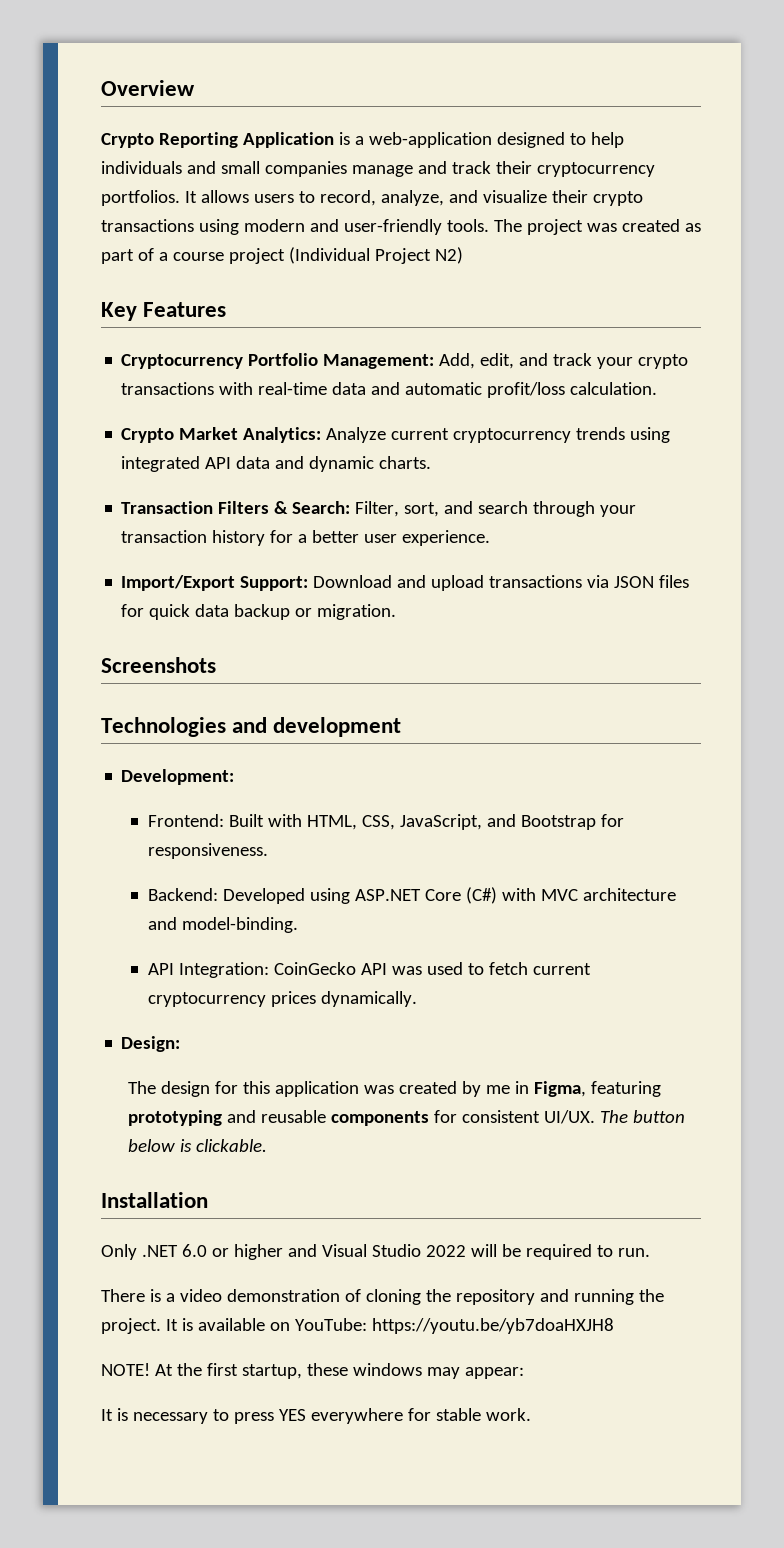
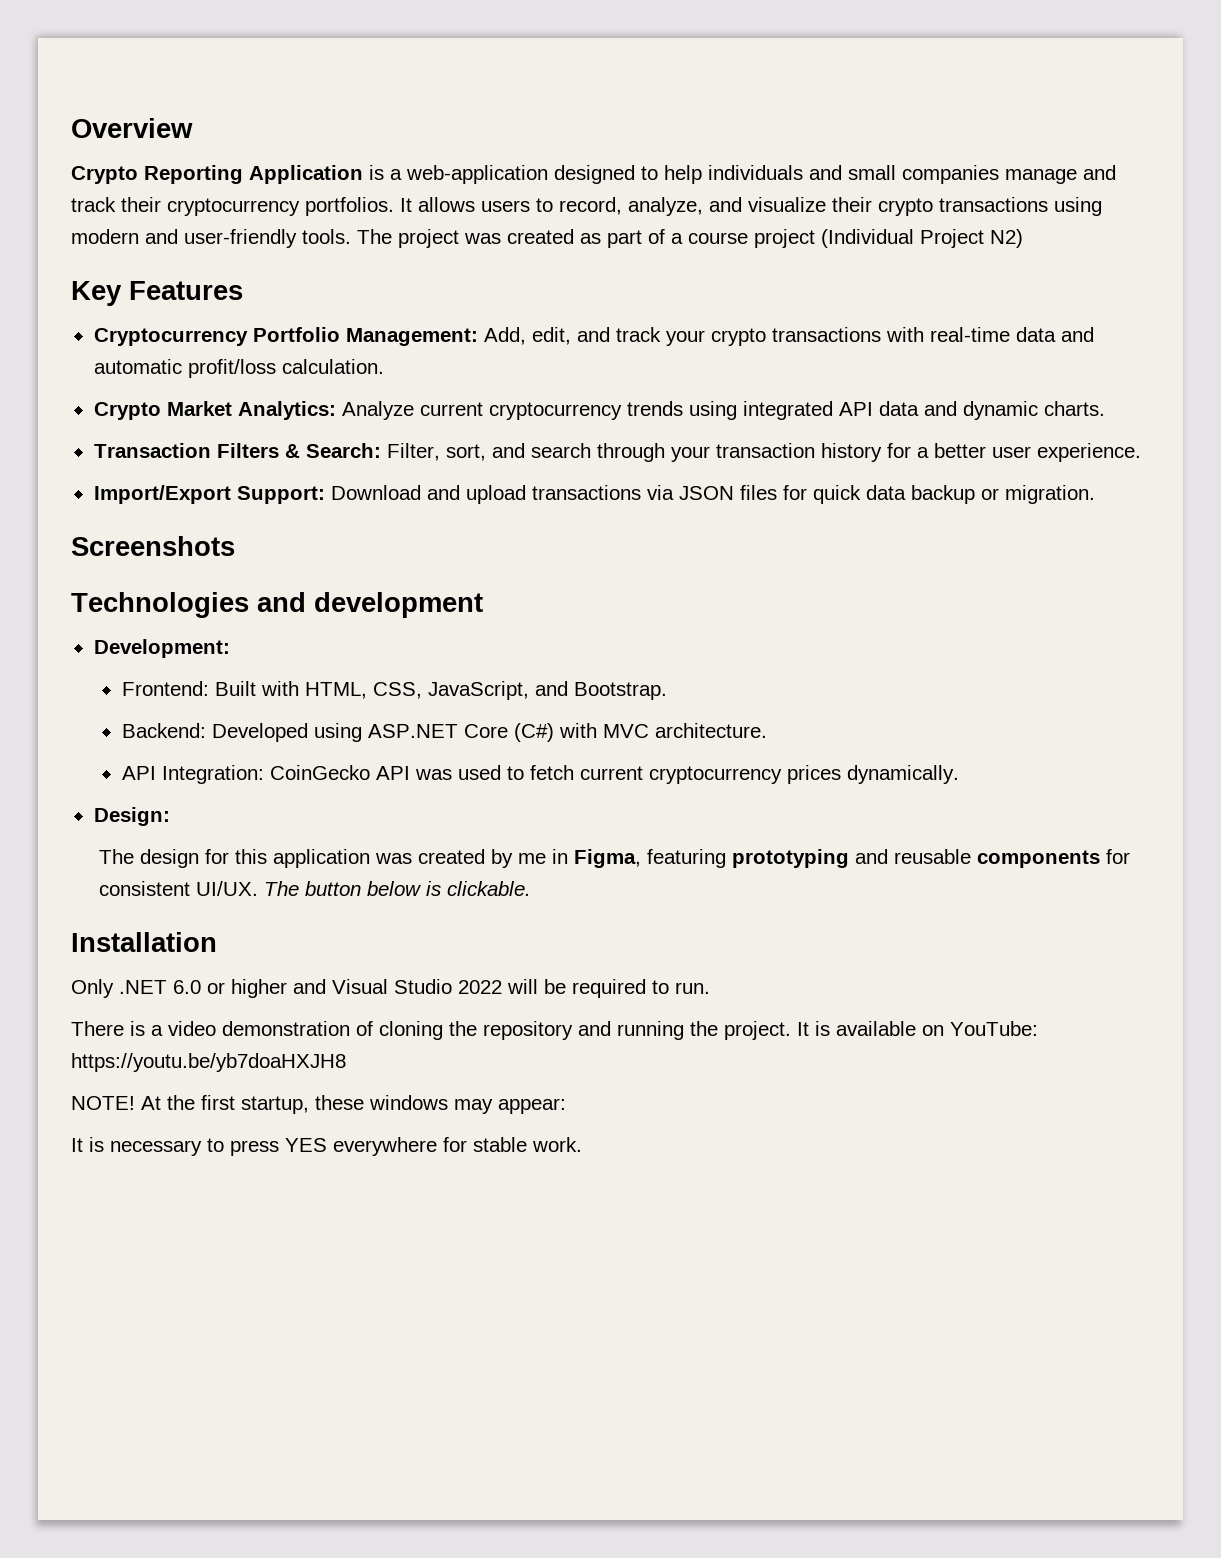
[520,814,624,830] [147,843,268,859] Bootstrap for responsiveness. -> [573,682,667,700] Bootstrap.
[582,888,676,901] [147,917,298,933] architecture and model-binding. -> [654,723,767,738] architecture.

